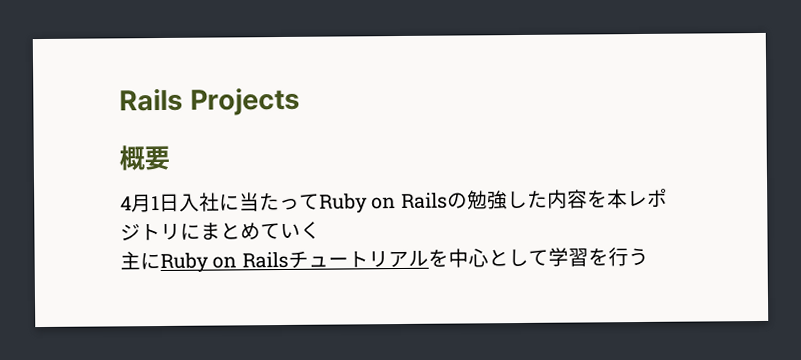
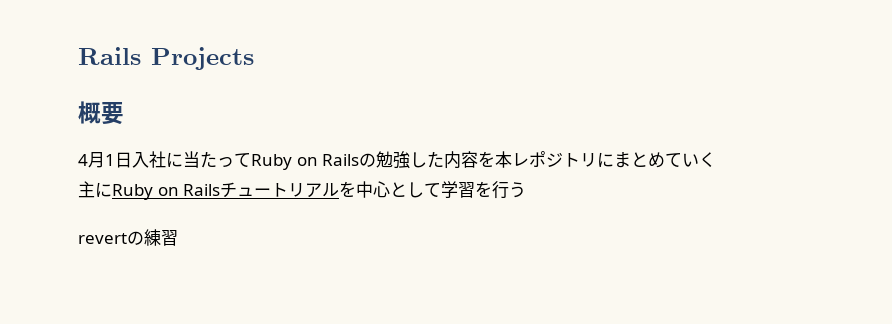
(649, 257) none -> [78,229,178,246] // revertの練習

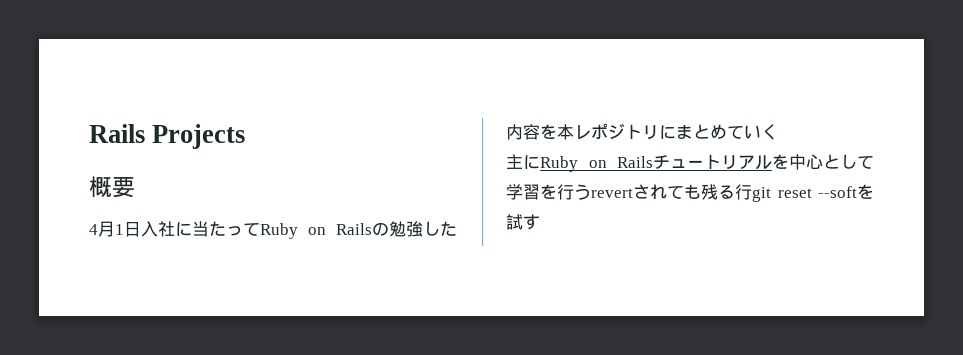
[78,229,178,246] // revertの練習 -> [591,184,874,202] [506,214,540,230] revertされても残る行git reset --softを試す

